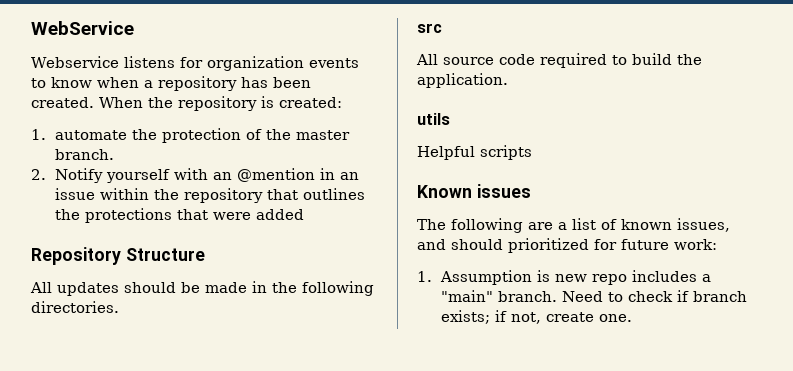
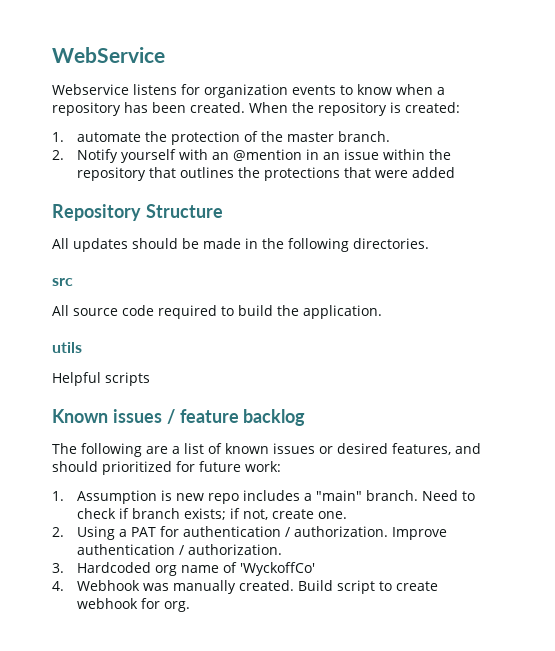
(531, 191) none -> [166,409,306,426] / feature backlog
[677,218,730,232] issues, -> [273,443,451,455] issues or desired features,
(633, 318) none -> [52,526,448,540] [77,544,283,555] [52,562,316,576] [52,580,439,594] [77,598,191,612] // 2. Using a PAT for authentication / authorization. Improve authentication / authorization. // 3. Hardcoded org name of 'WyckoffCo' // 4. Webhook was manually created. Build script to create webhook for org.

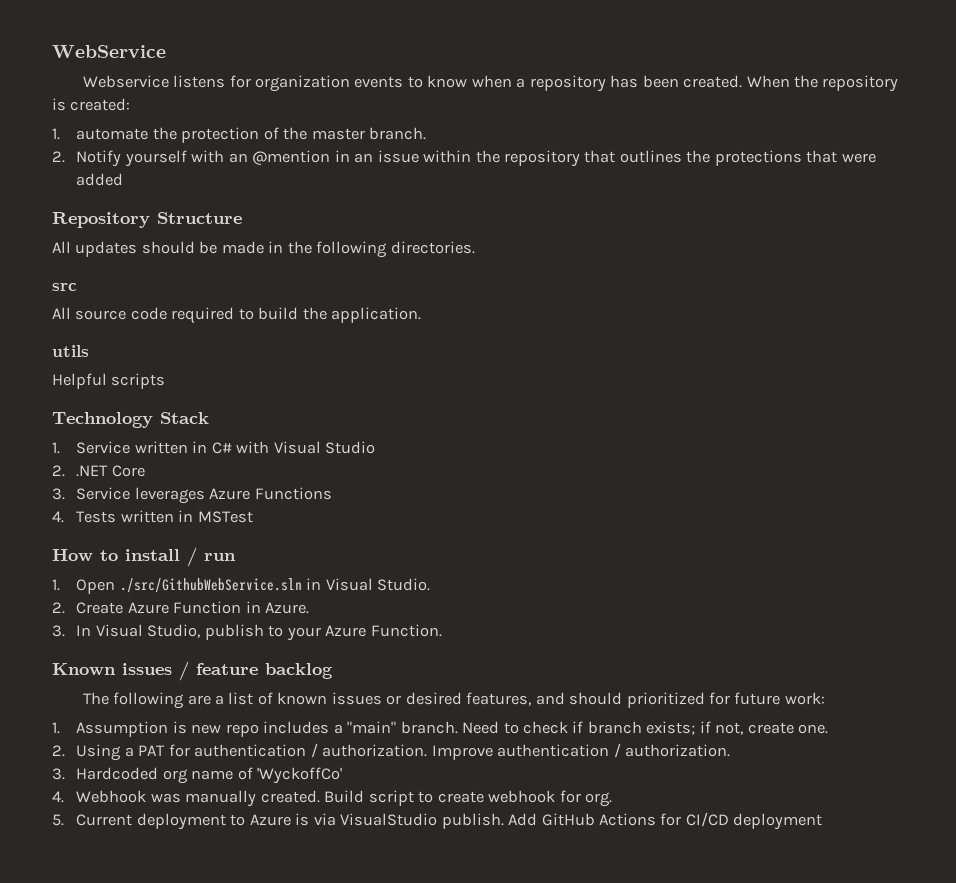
(150, 379) none -> [52,412,209,428] [52,441,376,454] [52,465,145,477] [52,487,332,504] [52,510,253,523] [52,547,236,567] [52,578,431,594] [52,601,310,614] [52,624,442,641] // Technology Stack // 1. Service written in C# with Visual Studio // 2. .NET Core // 3. Service leverages Azure Functions // 4. Tests written in MSTest // How to install / run // 1. Open ./src/GithubWebService.sln in Visual Studio. // 2. Create Azure Function in Azure. // 3. In Visual Studio, publish to your Azure Function.
(191, 606) none -> [52,812,823,830] // 5. Current deployment to Azure is via VisualStudio publish. Add GitHub Actions for CI/CD deployment

